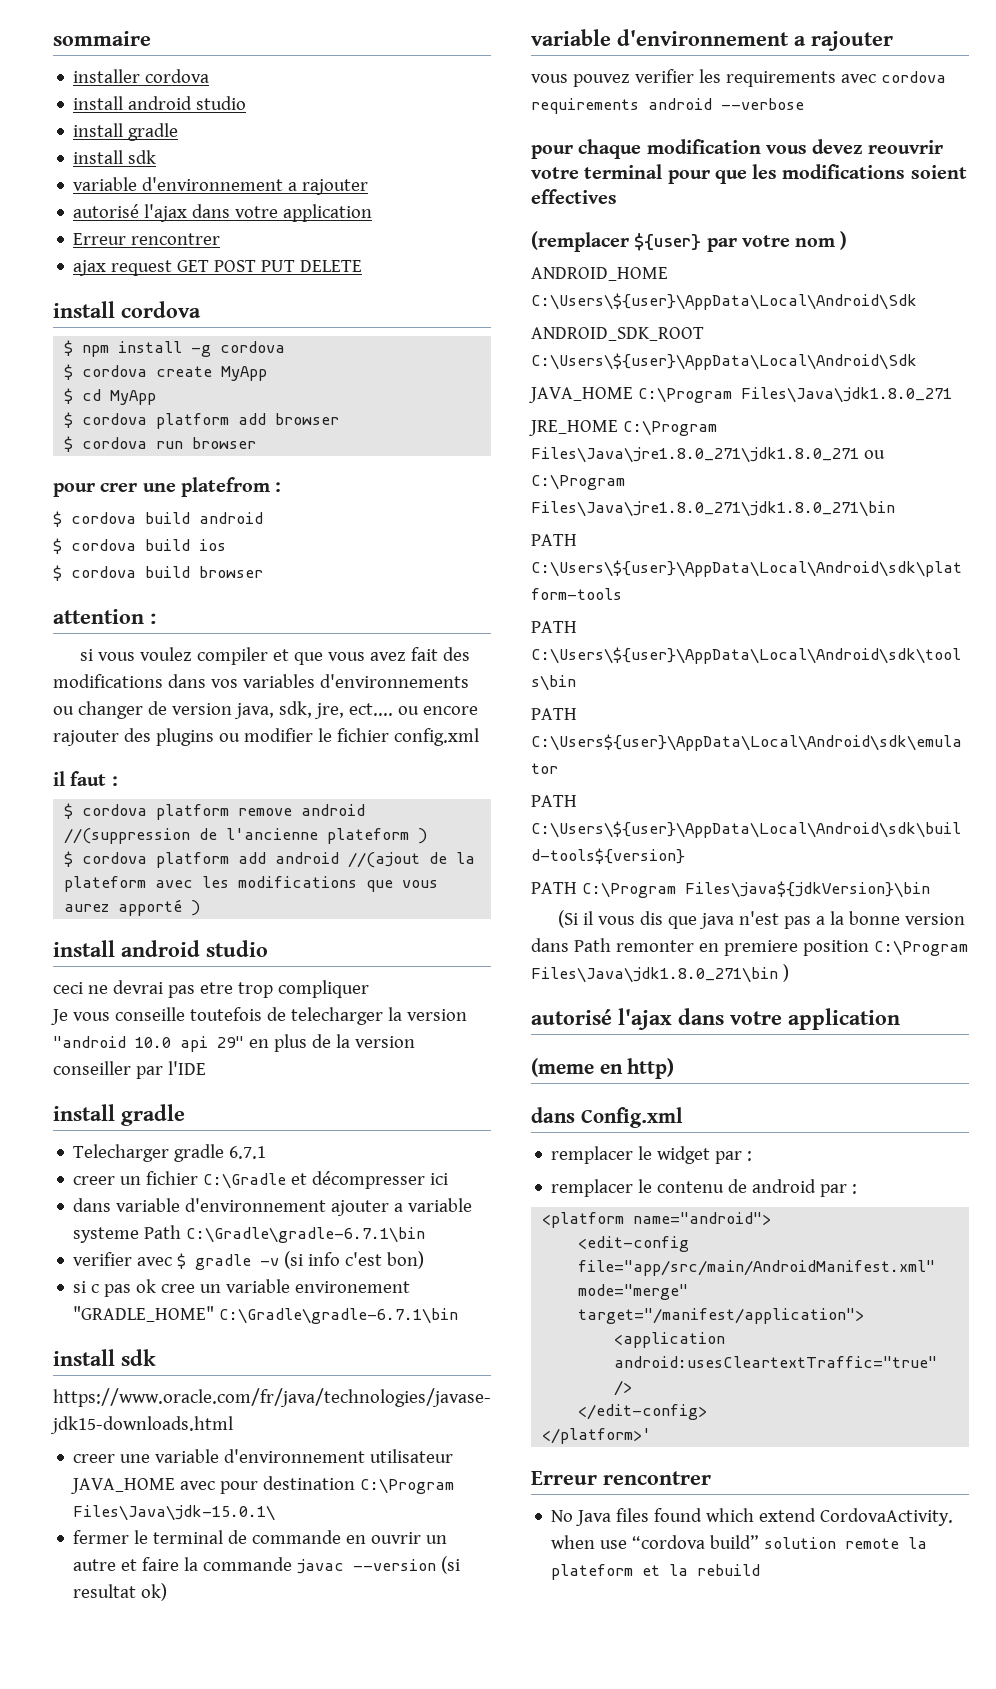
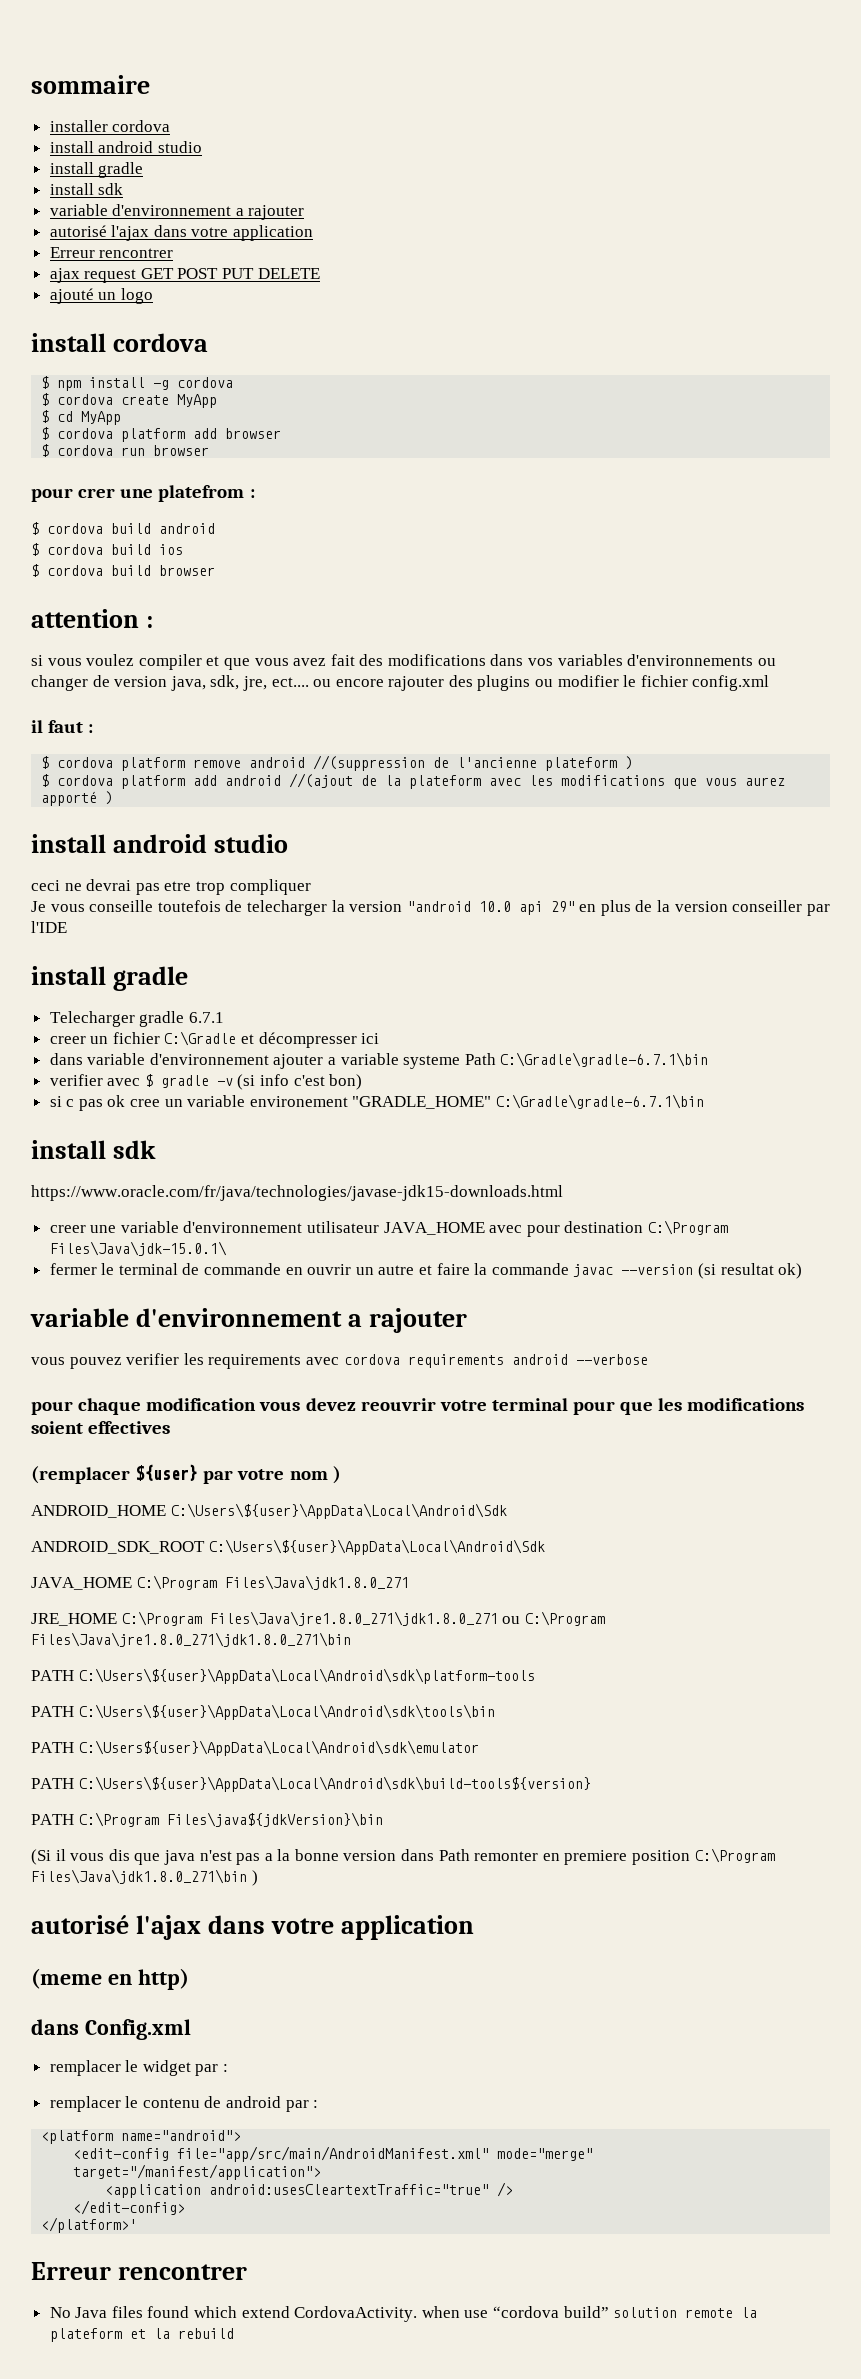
(363, 266) none -> [49,288,153,304] // ajouté un logo

